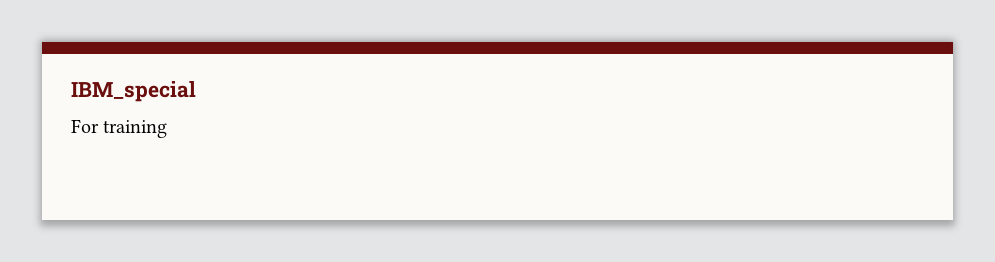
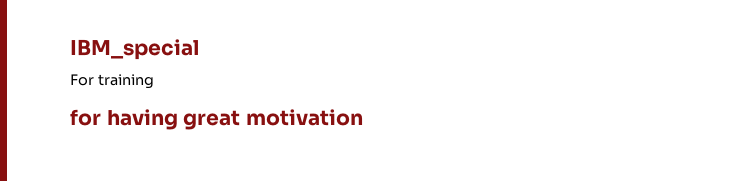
(168, 129) none -> [70,109,363,130] // for having great motivation

